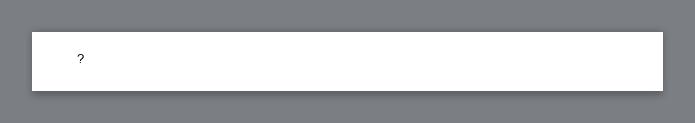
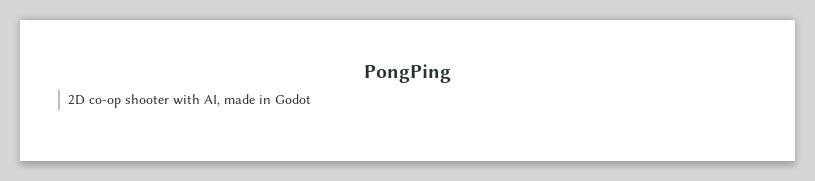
[77,54,84,63] ? -> [364,64,451,83] [67,94,311,108] PongPing // 2D co-op shooter with AI, made in Godot

